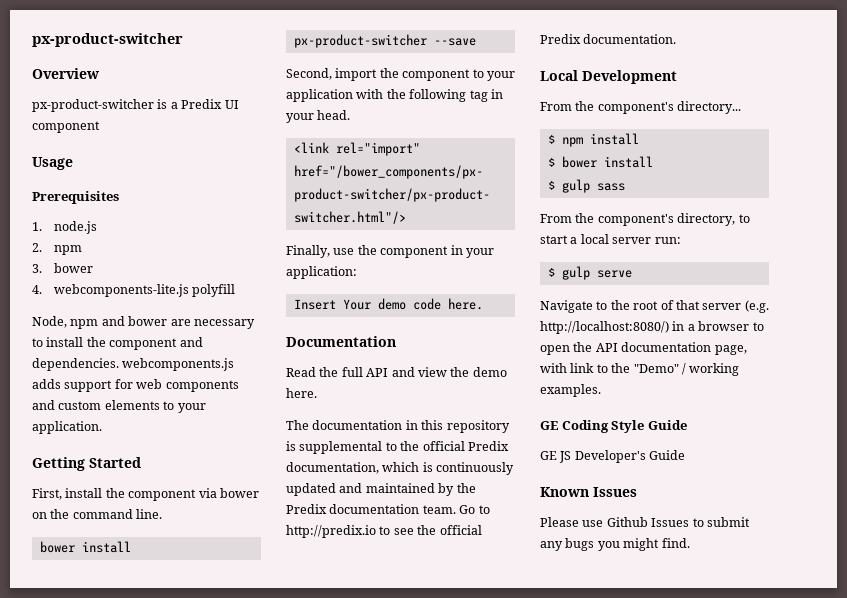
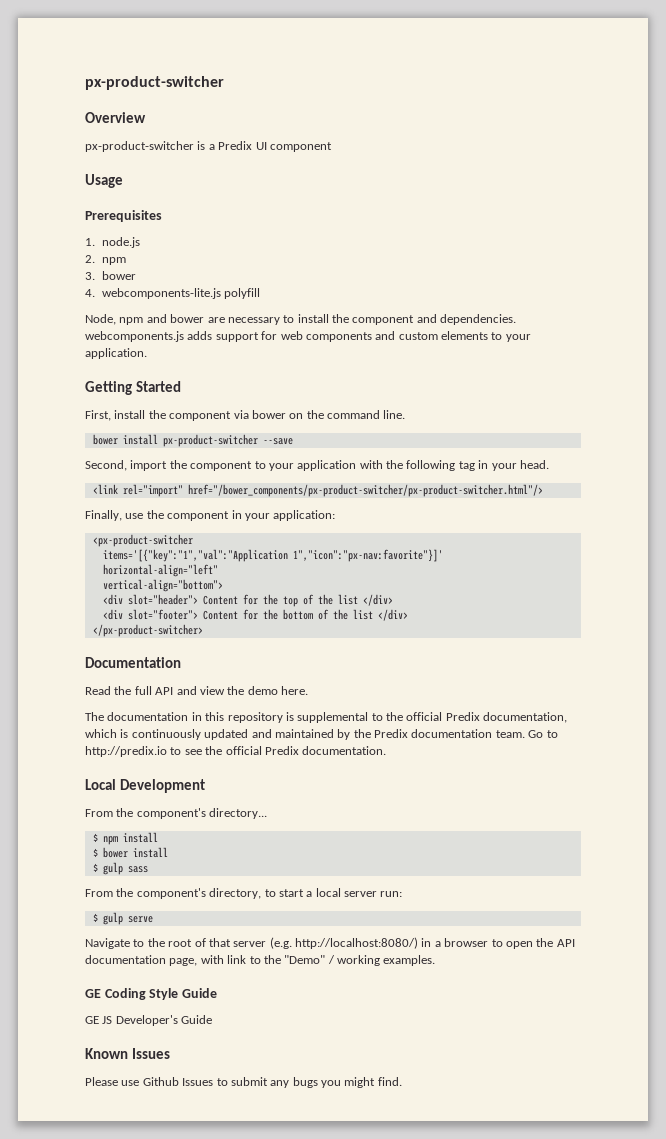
[293,298,483,310] Insert Your demo code here. -> [92,534,193,547] [102,549,443,562] [102,564,218,577] [102,579,223,592] [102,594,393,607] [102,609,408,621] [92,624,203,637] <px-product-switcher // items='[{"key":"1","val":"Application 1","icon":"px-nav:favorite"}]' // horizontal-align="left" // vertical-align="bottom"> // <div slot="header"> Content for the top of the list </div> // <div slot="footer"> Content for the bottom of the list </div> // </px-product-switcher>

